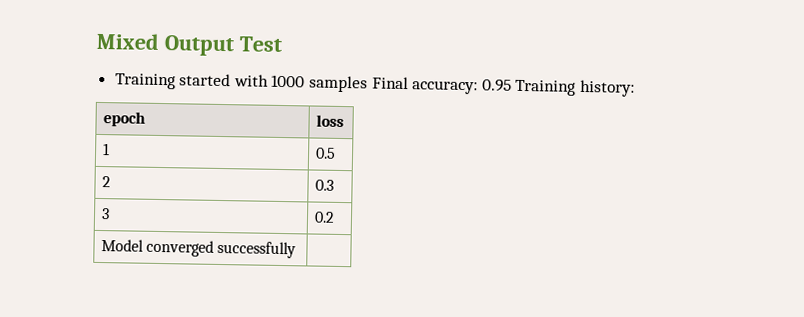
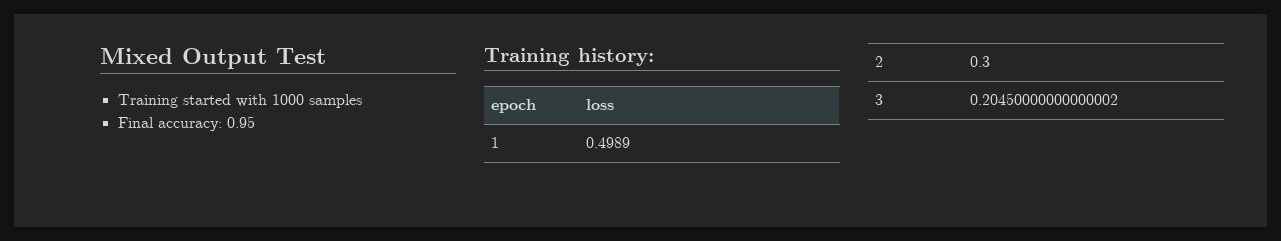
(369, 84) none -> (362, 101) //
(512, 85) none -> (255, 122) //
[315,147,337,159] 0.5 -> [586,137,631,148] 0.4989
[314,211,336,223] [101,239,297,259] 0.2 // Model converged successfully | -> [970,93,1119,105] 0.20450000000000002

